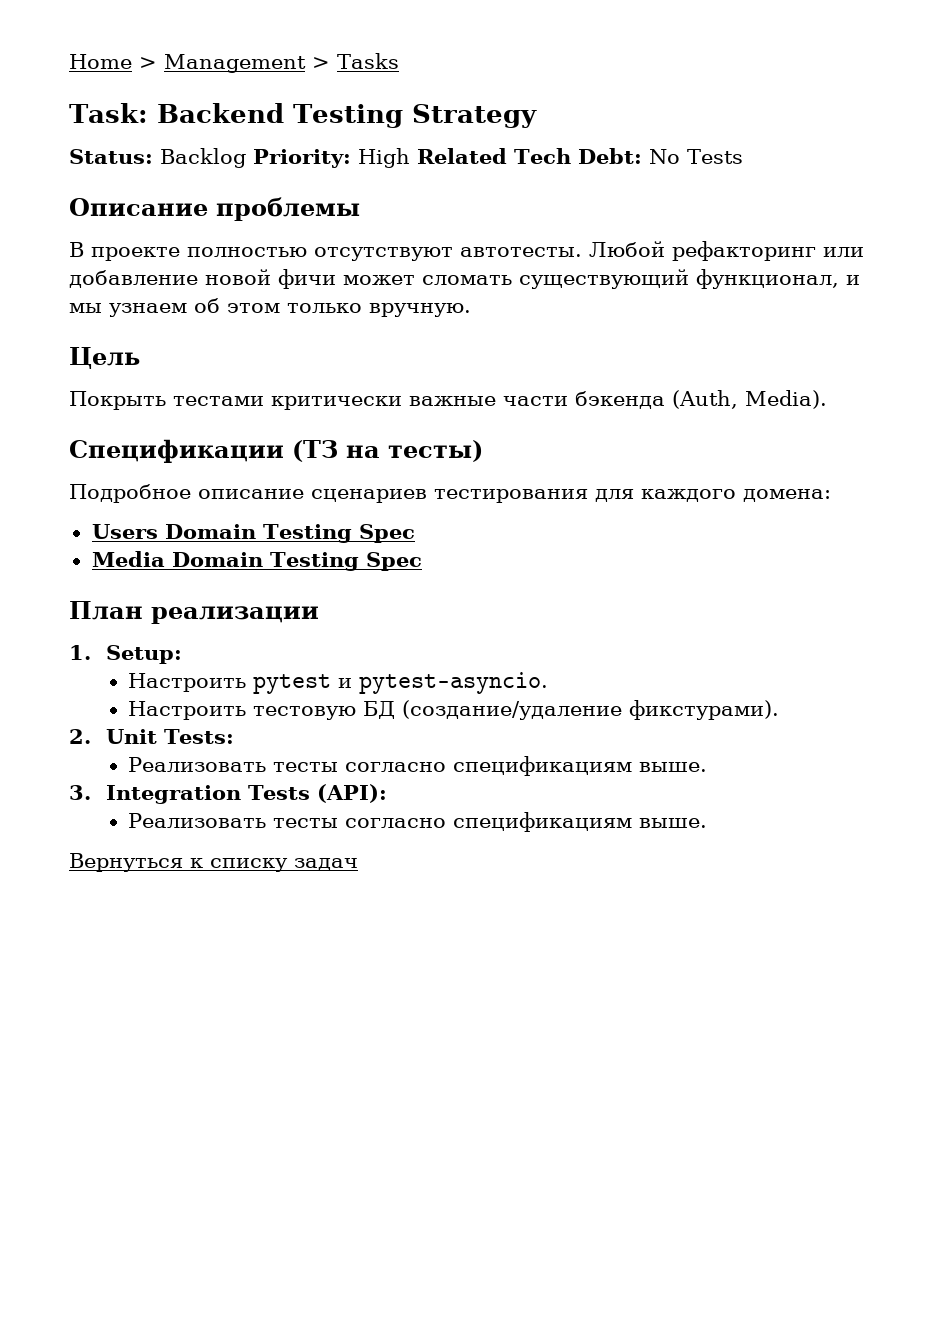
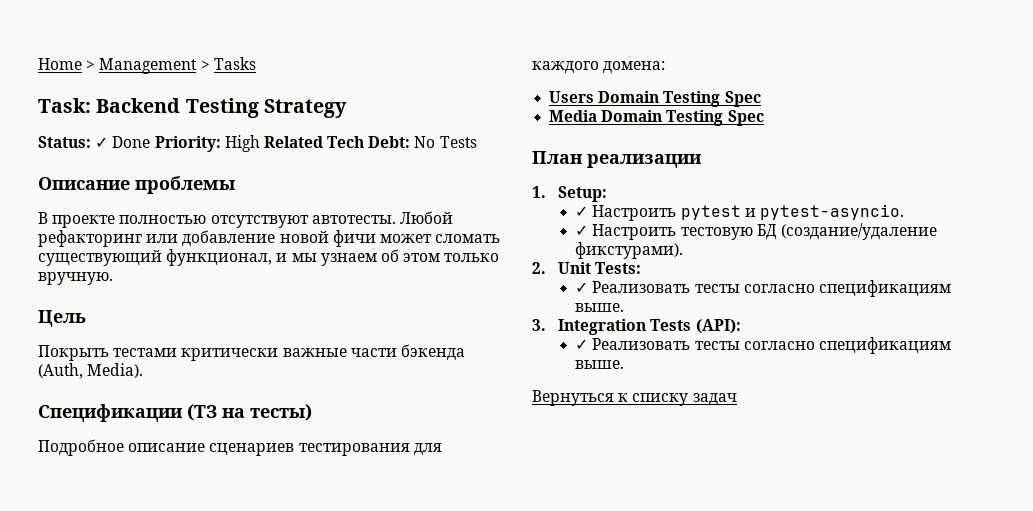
[160,148,246,168] Backlog -> [95,136,151,148] ✓ Done
(182, 654) none -> [575,206,589,217] ✓
(549, 683) none -> [575,225,589,236] ✓
(235, 736) none -> [575,282,589,293] ✓
(388, 793) none -> [575,339,589,350] ✓

